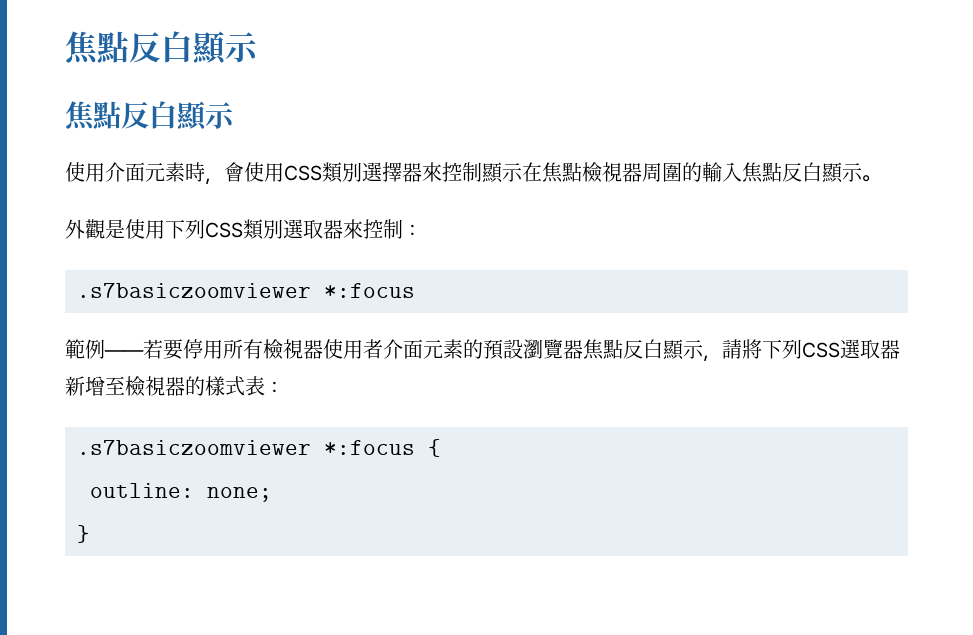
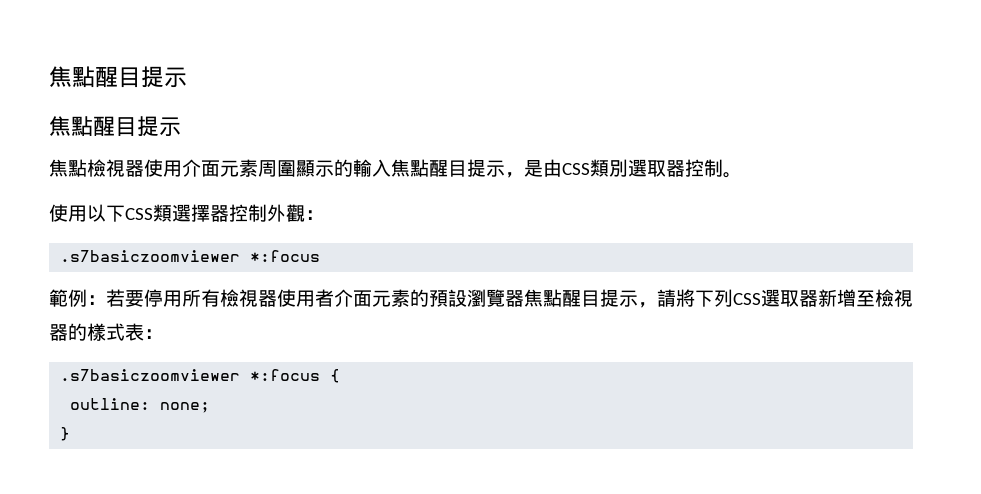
[65,31,259,65] [65,101,235,131] 焦點反白顯示 // 焦點反白顯示 // -> [49,66,187,88] [49,116,181,136] [49,159,144,177] 焦點醒目提示 // 焦點醒目提示 // 焦點檢視器
[185,162,881,185] [65,219,403,240] 時，會使用CSS類別選擇器來控制顯示在焦點檢視器周圍的輸入焦點反白顯示。 // 外觀是使用下列CSS類別選取器來控制 -> [258,159,742,178] [49,204,305,222] 周圍顯示的輸入焦點醒目提示，是由CSS類別選取器控制。 // 使用以下CSS類選擇器控制外觀
[104,350,144,357] —— -> [87,295,106,305] ：
[623,339,684,360] 反白顯 -> [562,289,619,307] 醒目提

